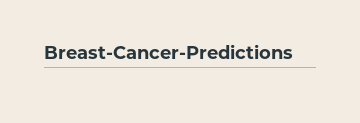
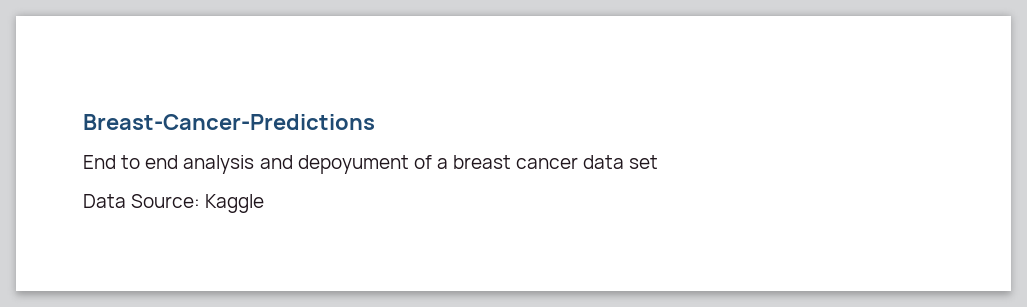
(293, 51) none -> [83,155,659,174] [83,194,265,213] // End to end analysis and depoyument of a breast cancer data set // Data Source: Kaggle

